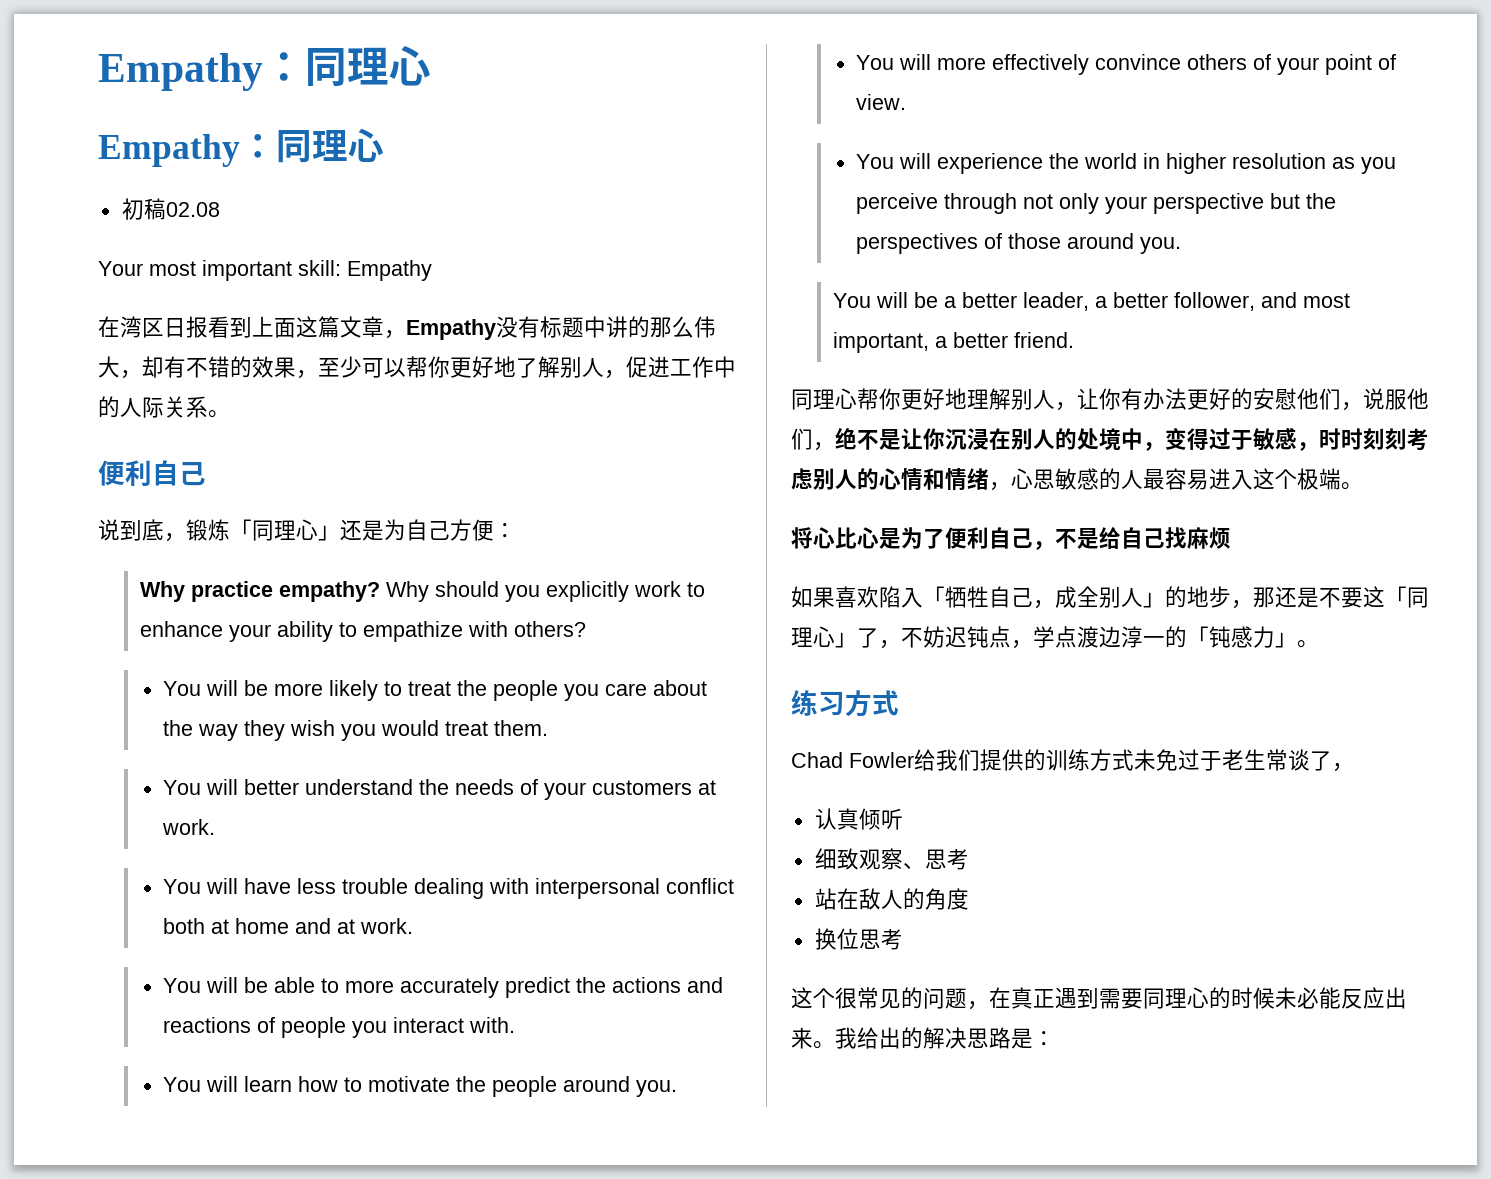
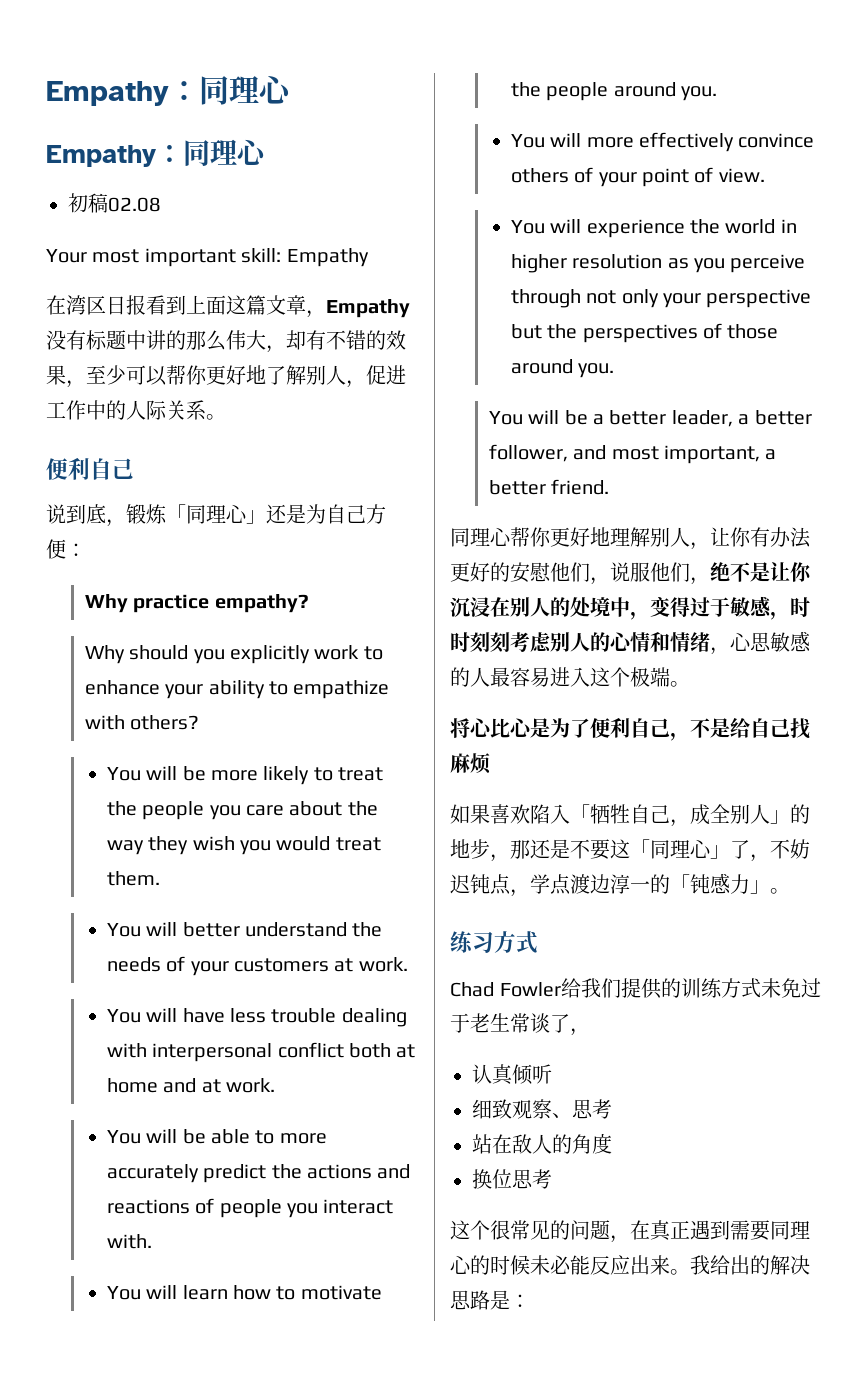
(380, 591) none -> (309, 603) //

